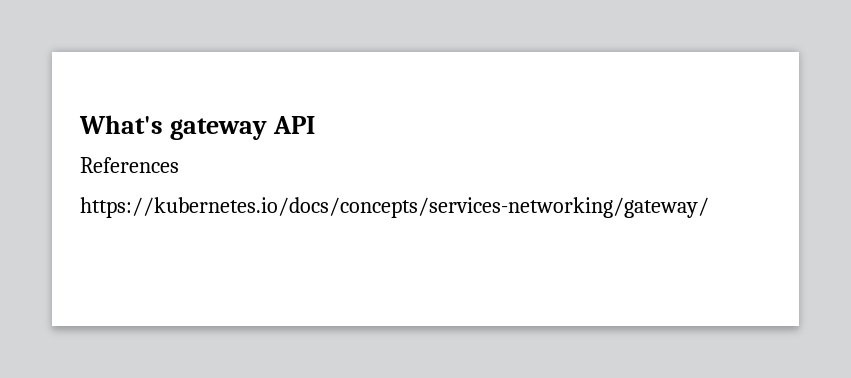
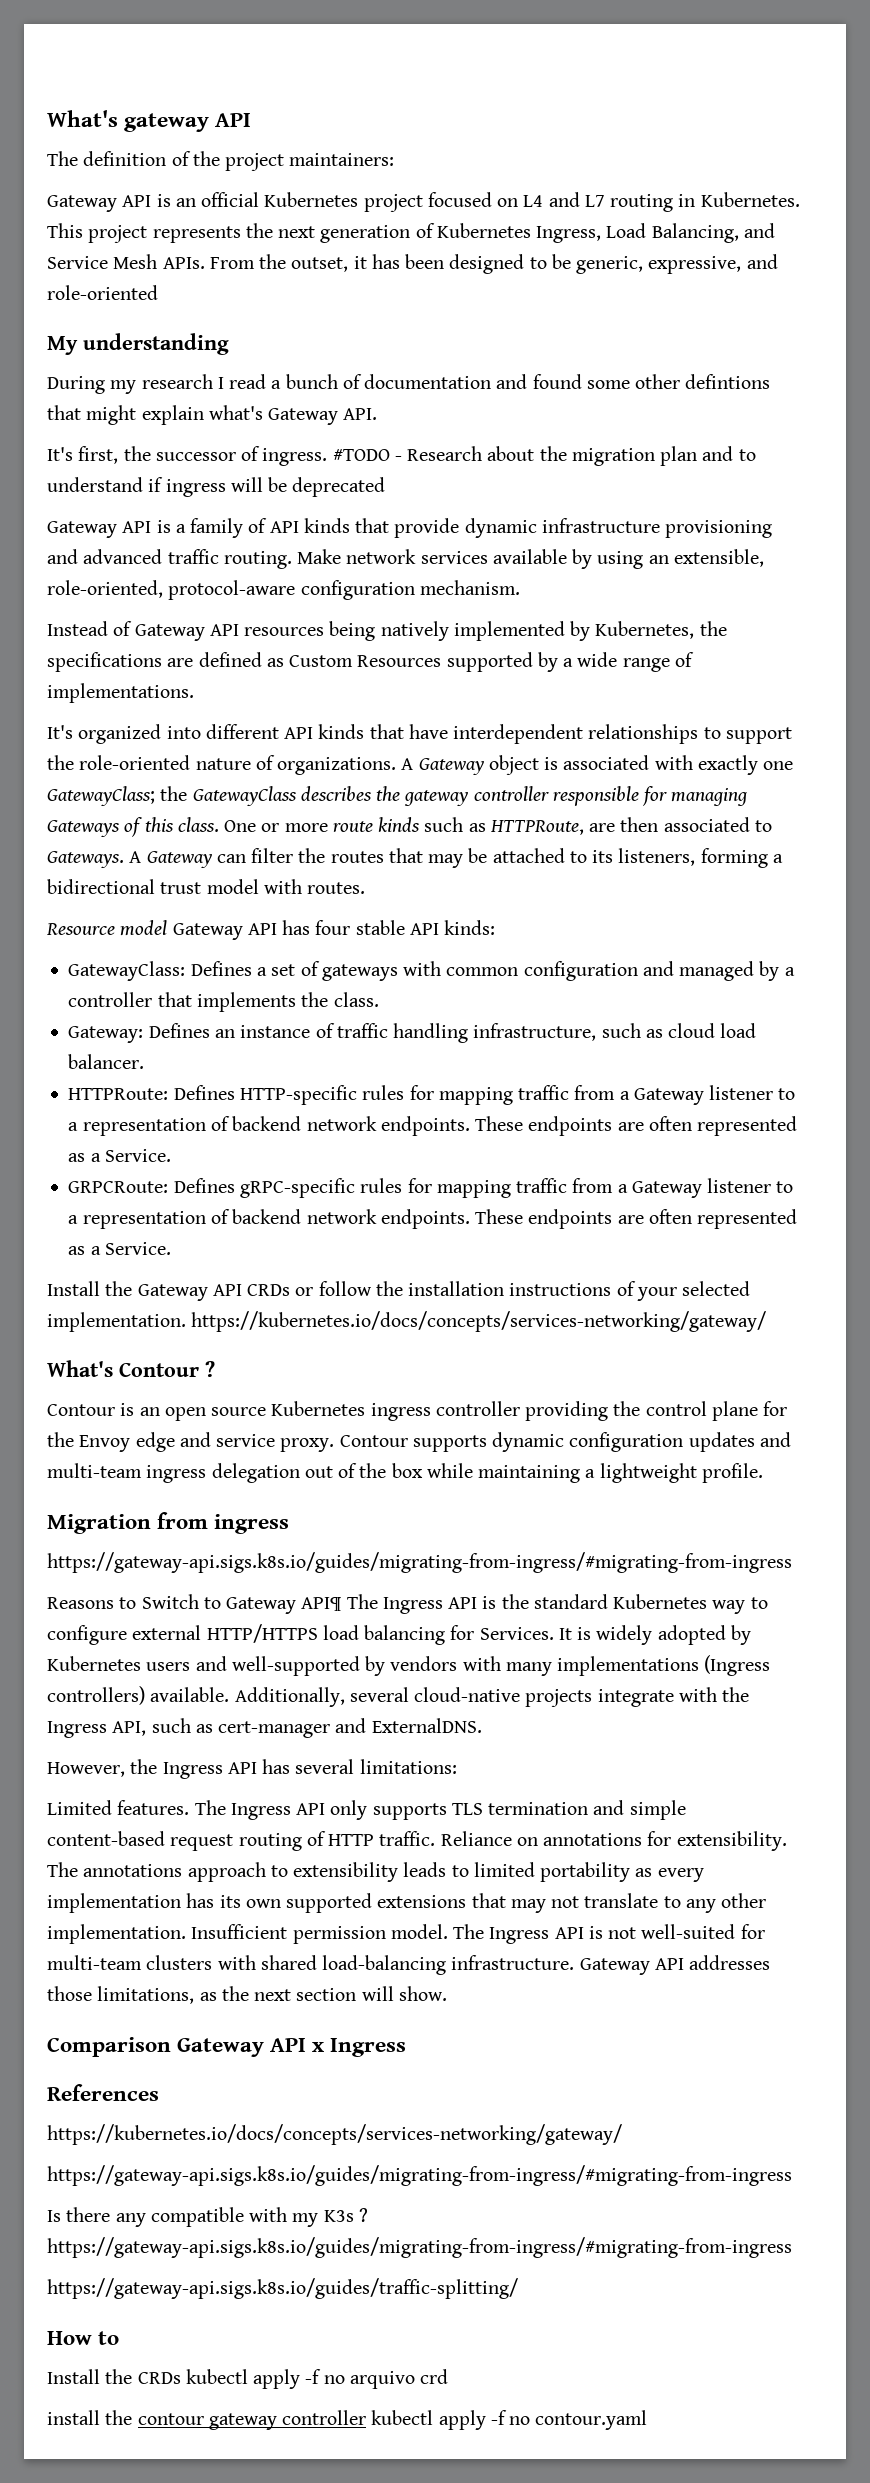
[80,157,179,173] [80,197,709,218] References // https://kubernetes.io/docs/concepts/services-networking/gateway/ -> [47,151,395,171] [47,192,800,212] [47,223,775,243] [47,254,778,274] [47,285,158,300] [47,333,229,355] [47,374,771,394] [47,405,378,425] [47,446,756,466] [47,477,386,497] [47,518,773,538] [47,549,764,569] [47,580,520,600] [47,621,727,641] [47,652,694,672] [47,683,194,703] [47,724,792,744] [47,755,794,775] [47,786,748,806] [47,817,772,837] [47,848,783,868] [47,879,366,894] [46,920,496,940] [68,961,795,981] [68,992,379,1012] [68,1023,757,1043] [68,1054,145,1069] [68,1085,796,1105] [68,1116,798,1136] [68,1149,171,1162] [68,1178,794,1198] [68,1209,798,1229] [68,1242,171,1255] [47,1281,751,1301] [47,1311,767,1332] [47,1360,215,1377] [47,1401,788,1421] [47,1432,791,1452] [47,1463,763,1483] [47,1512,290,1534] [47,1552,792,1573] [47,1594,768,1614] [47,1624,751,1645] [47,1655,771,1676] [47,1686,750,1707] [47,1718,482,1738] [47,1759,457,1779] [47,1800,686,1820] [47,1831,787,1851] [47,1862,704,1882] [47,1893,767,1913] [47,1924,765,1944] [47,1955,771,1975] [47,1986,447,2004] [47,2037,407,2057] [47,2084,159,2101] [47,2124,622,2145] [47,2165,792,2186] [47,2207,368,2227] [47,2237,792,2258] [47,2278,518,2299] [47,2331,120,2345] [47,2369,449,2389] [47,2410,648,2430] The definition of the project maintainers: // Gateway API is an official Kubernetes project focused on L4 and L7 routing in Kubernetes. This project represents the next generation of Kubernetes Ingress, Load Balancing, and Service Mesh APIs. From the outset, it has been designed to be generic, expressive, and role-oriented // My understanding // During my research I read a bunch of documentation and found some other defintions that might explain what's Gateway API. // It's first, the successor of ingress. #TODO - Research about the migration plan and to understand if ingress will be deprecated // Gateway API is a family of API kinds that provide dynamic infrastructure provisioning and advanced traffic routing. Make network services available by using an extensible, role-oriented, protocol-aware configuration mechanism. // Instead of Gateway API resources being natively implemented by Kubernetes, the specifications are defined as Custom Resources supported by a wide range of implementations. // It's organized into different API kinds that have interdependent relationships to support the role-oriented nature of organizations. A Gateway object is associated with exactly one GatewayClass; the GatewayClass describes the gateway controller responsible for managing Gateways of this class. One or more route kinds such as HTTPRoute, are then associated to Gateways. A Gateway can filter the routes that may be attached to its listeners, forming a bidirectional trust model with routes. // Resource model Gateway API has four stable API kinds: // GatewayClass: Defines a set of gateways with common configuration and managed by a controller that implements the class. // Gateway: Defines an instance of traffic handling infrastructure, such as cloud load balancer. // HTTPRoute: Defines HTTP-specific rules for mapping traffic from a Gateway listener to a representation of backend network endpoints. These endpoints are often represented as a Service. // GRPCRoute: Defines gRPC-specific rules for mapping traffic from a Gateway listener to a representation of backend network endpoints. These endpoints are often represented as a Service. // Install the Gateway API CRDs or follow the installation instructions of your selected implementation. https://kubernetes.io/docs/concepts/services-networking/gateway/ // What's Contour ? // Contour is an open source Kubernetes ingress controller providing the control plane for the Envoy edge and service proxy. Contour supports dynamic configuration updates and multi-team ingress delegation out of the box while maintaining a lightweight profile. // Migration from ingress // https://gateway-api.sigs.k8s.io/guides/migrating-from-ingress/#migrating-from-ingress // Reasons to Switch to Gateway API¶ The Ingress API is the standard Kubernetes way to configure external HTTP/HTTPS load balancing for Services. It is widely adopted by Kubernetes users and well-supported by vendors with many implementations (Ingress controllers) available. Additionally, several cloud-native projects integrate with the Ingress API, such as cert-manager and ExternalDNS. // However, the Ingress API has several limitations: // Limited features. The Ingress API only supports TLS termination and simple content-based request routing of HTTP traffic. Reliance on annotations for extensibility. The annotations approach to extensibility leads to limited portability as every implementation has its own supported extensions that may not translate to any other implementation. Insufficient permission model. The Ingress API is not well-suited for multi-team clusters with shared load-balancing infrastructure. Gateway API addresses those limitations, as the next section will show. // Comparison Gateway API x Ingress // References // https://kubernetes.io/docs/concepts/services-networking/gateway/ // https://gateway-api.sigs.k8s.io/guides/migrating-from-ingress/#migrating-from-ingress // Is there any compatible with my K3s ? https://gateway-api.sigs.k8s.io/guides/migrating-from-ingress/#migrating-from-ingress // https://gateway-api.sigs.k8s.io/guides/traffic-splitting/ // How to // Install the CRDs kubectl apply -f no arquivo crd // install the contour gateway controller kubectl apply -f no contour.yaml

